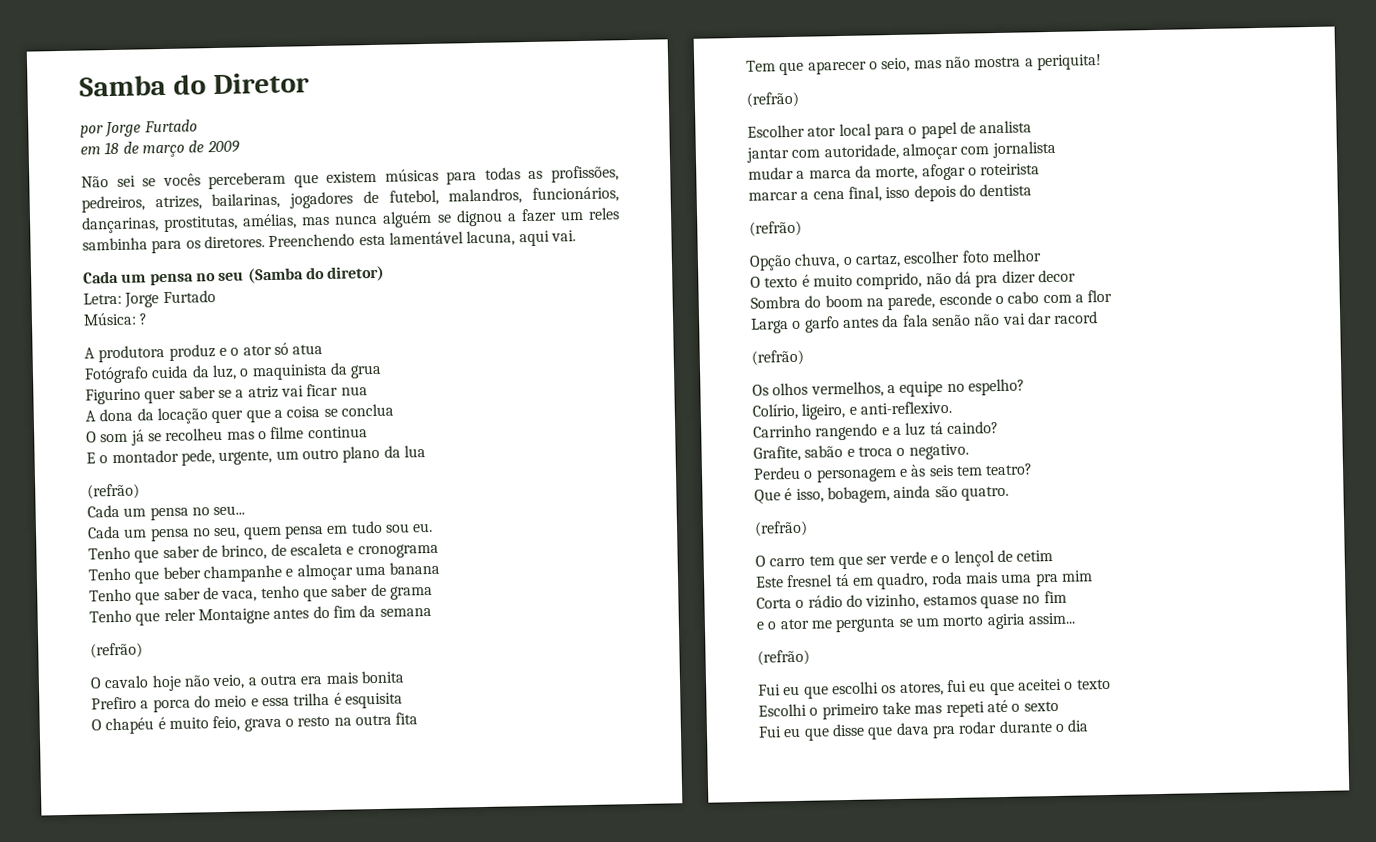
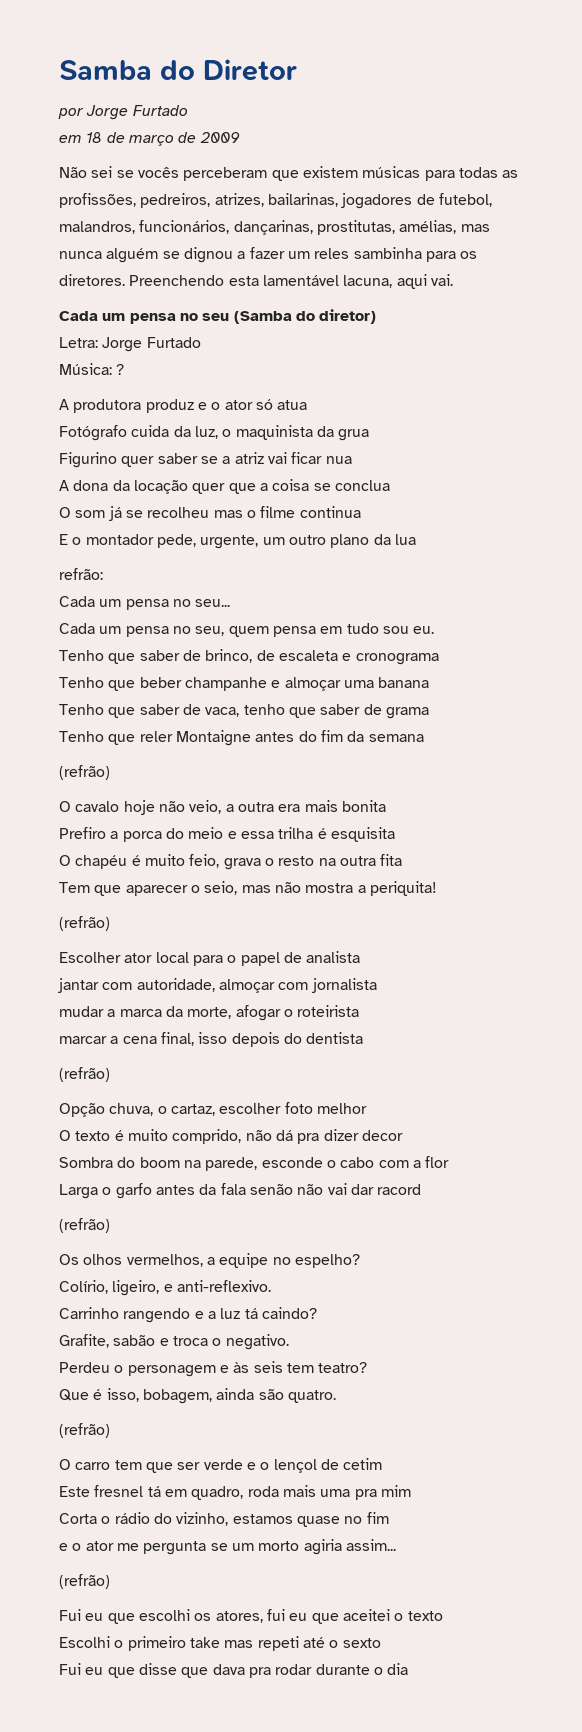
[87,483,140,500] (refrão) -> [59,568,103,580] refrão:

